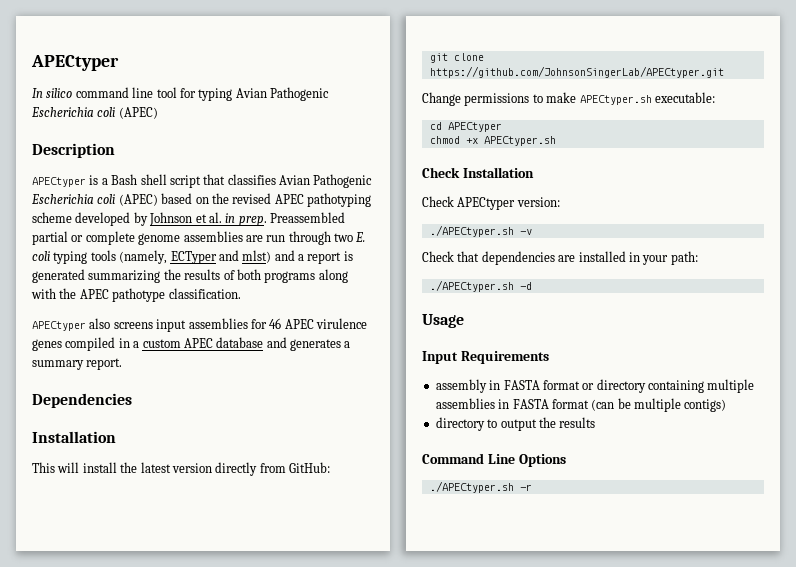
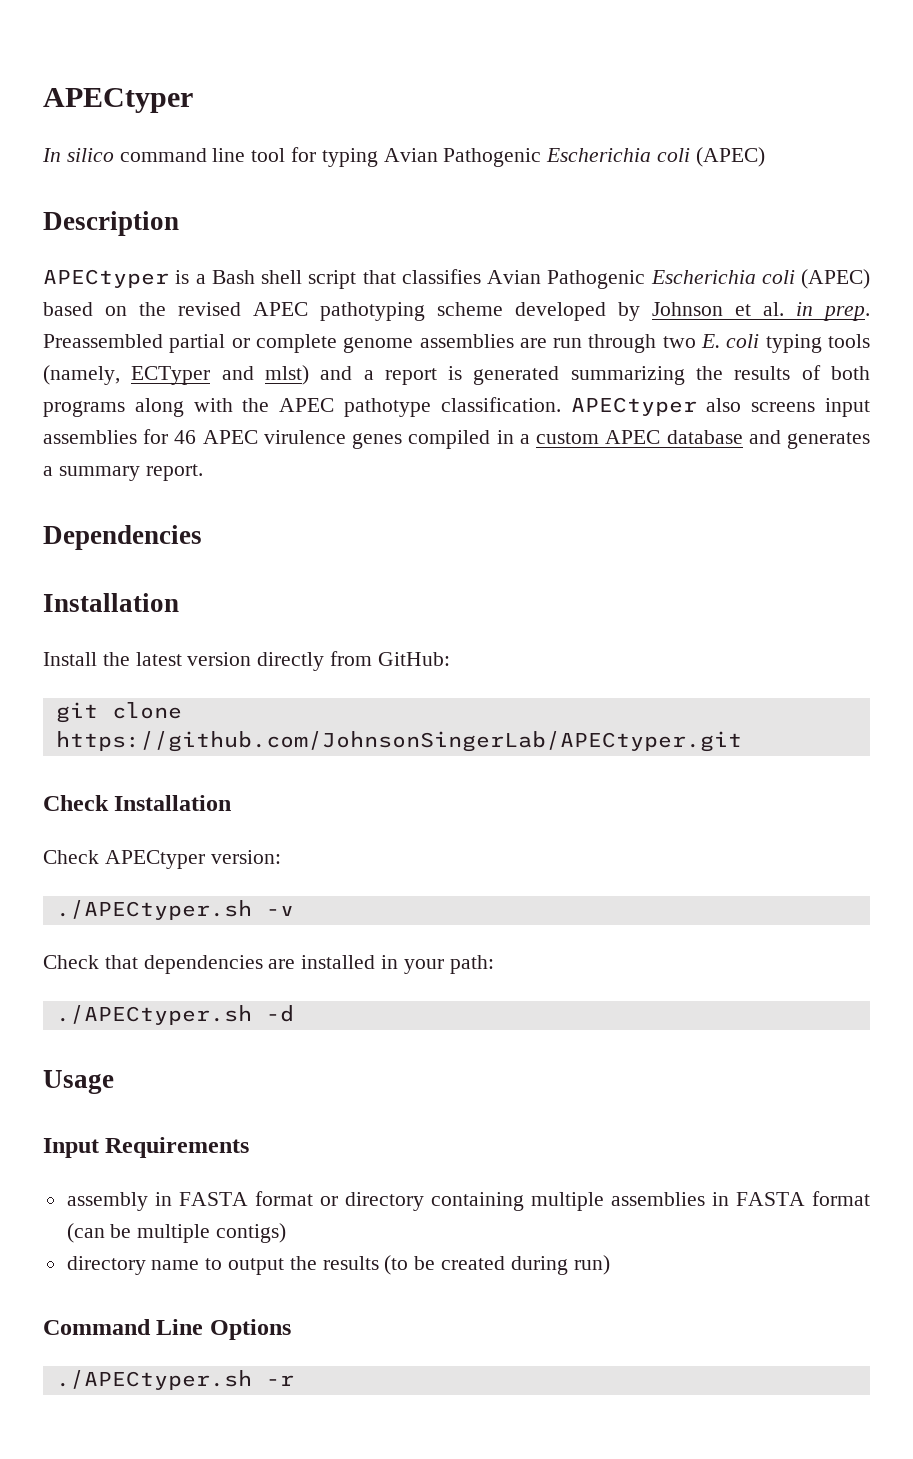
(241, 293) // -> (561, 404) none
[32,462,117,473] This will install -> [43,652,97,666] Install
[422,92,715,106] [429,122,502,132] [429,136,556,146] // Change permissions to make APECtyper.sh executable: // cd APECtyper // chmod +x APECtyper.sh -> (742, 741) none
(485, 424) none -> [151,1260,200,1270] name
(596, 422) none -> [384,1255,610,1275] (to be created during run)

